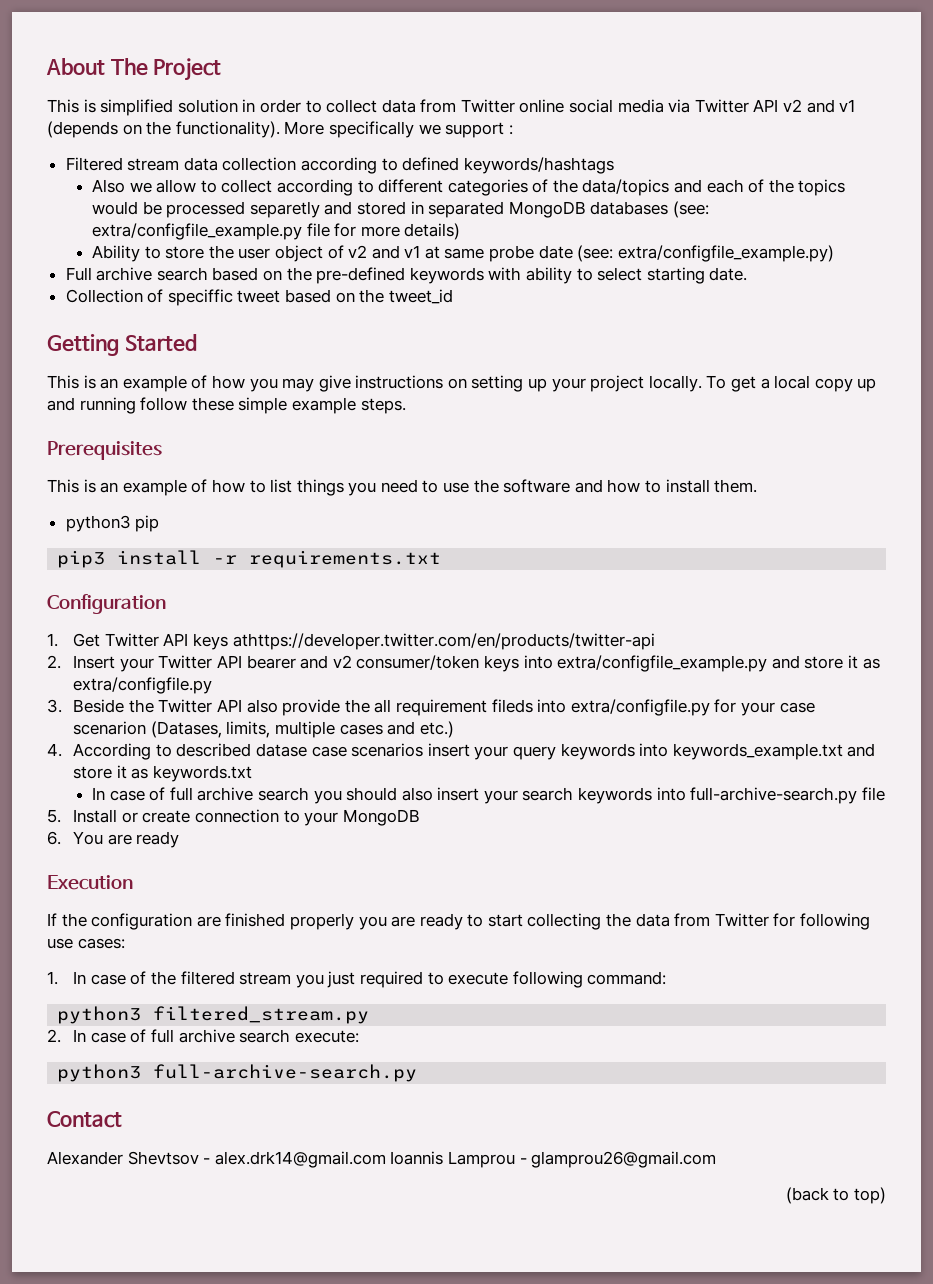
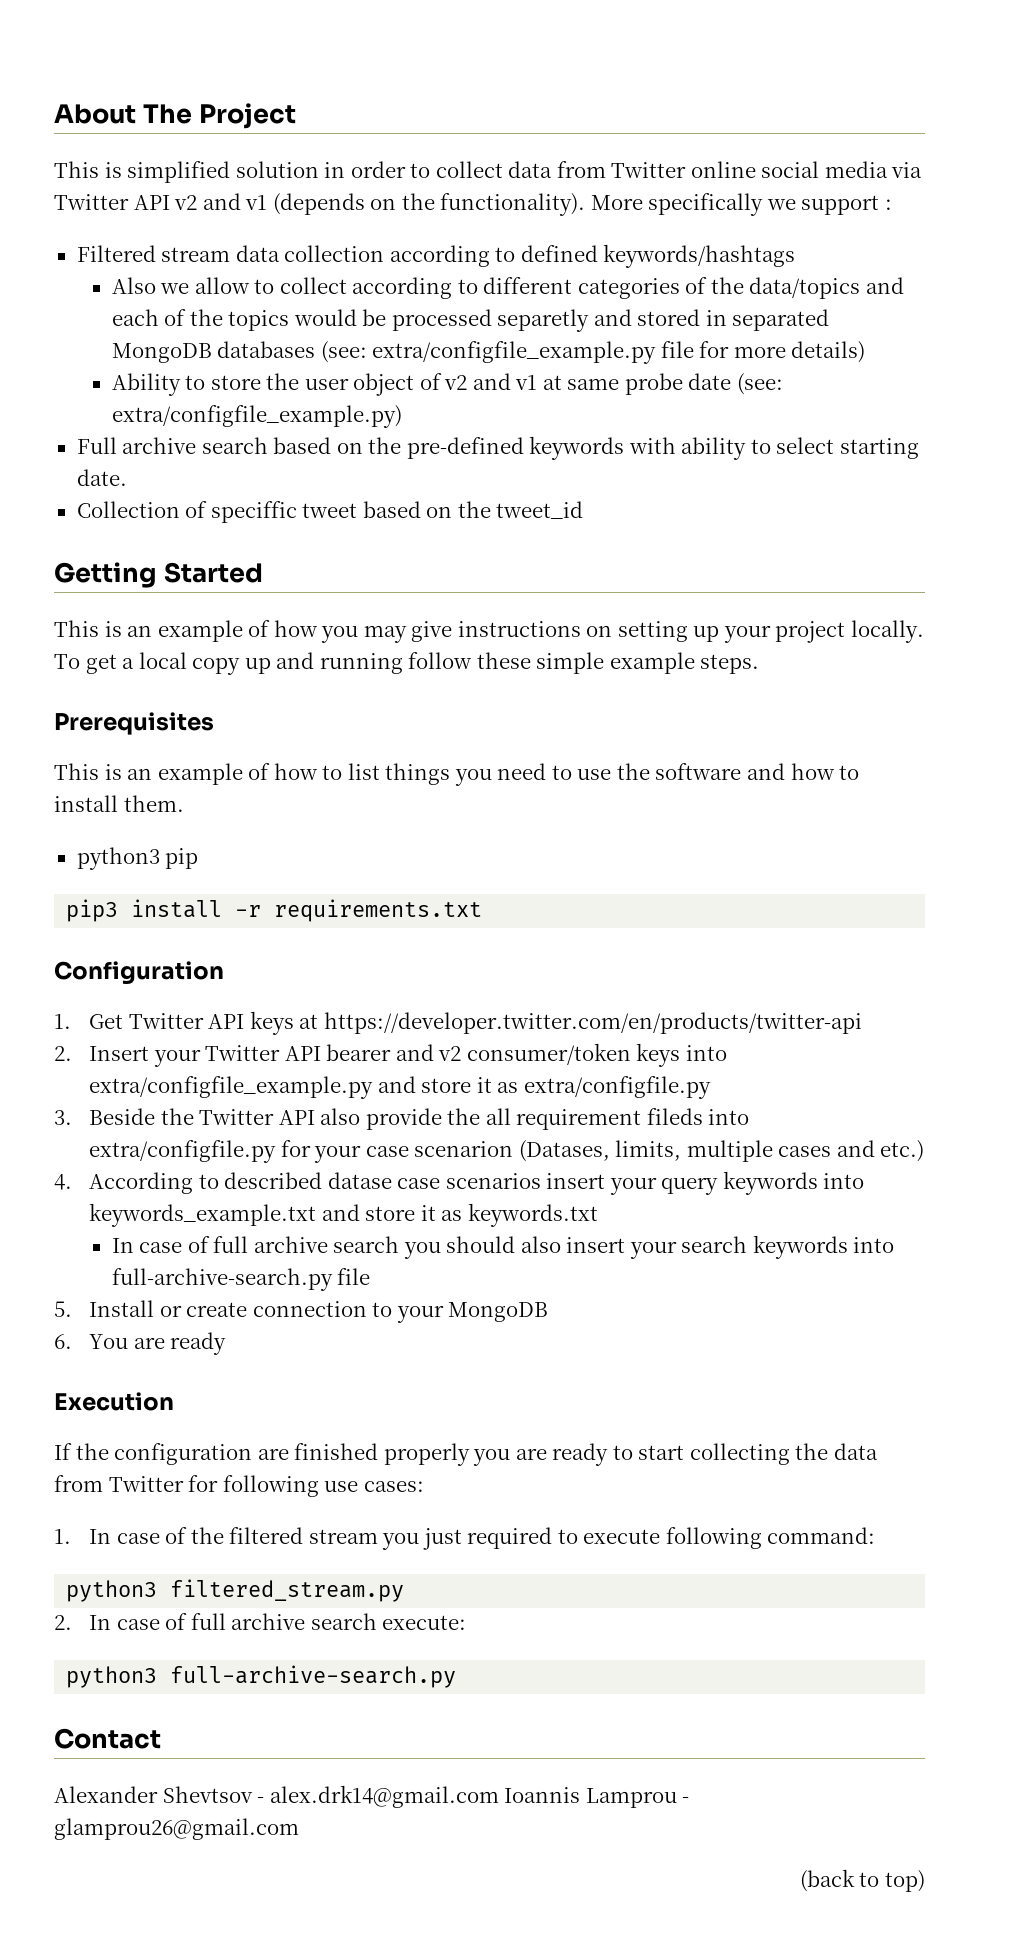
[232,633,655,650] athttps://developer.twitter.com/en/products/twitter-api -> [299,1012,862,1034] at https://developer.twitter.com/en/products/twitter-api

